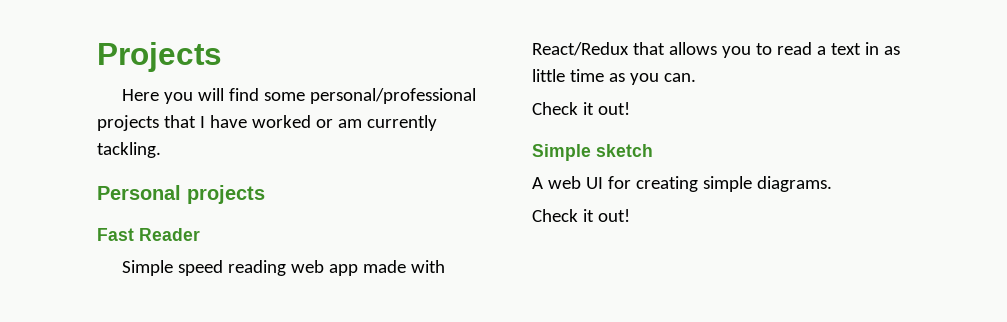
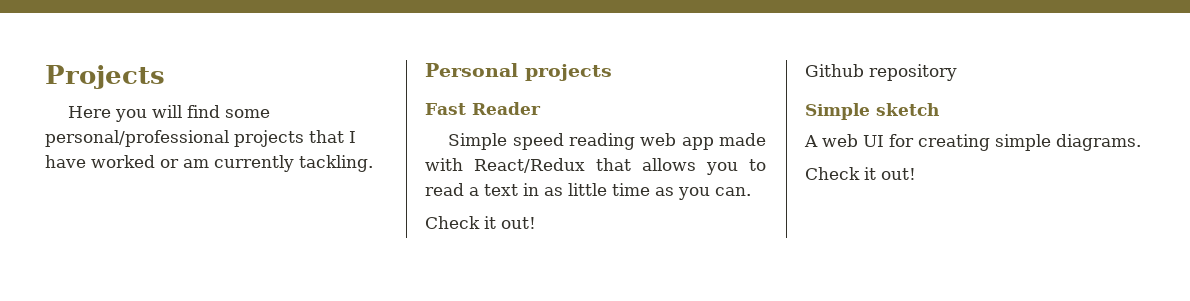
(630, 108) none -> [805,64,957,81] // Github repository

